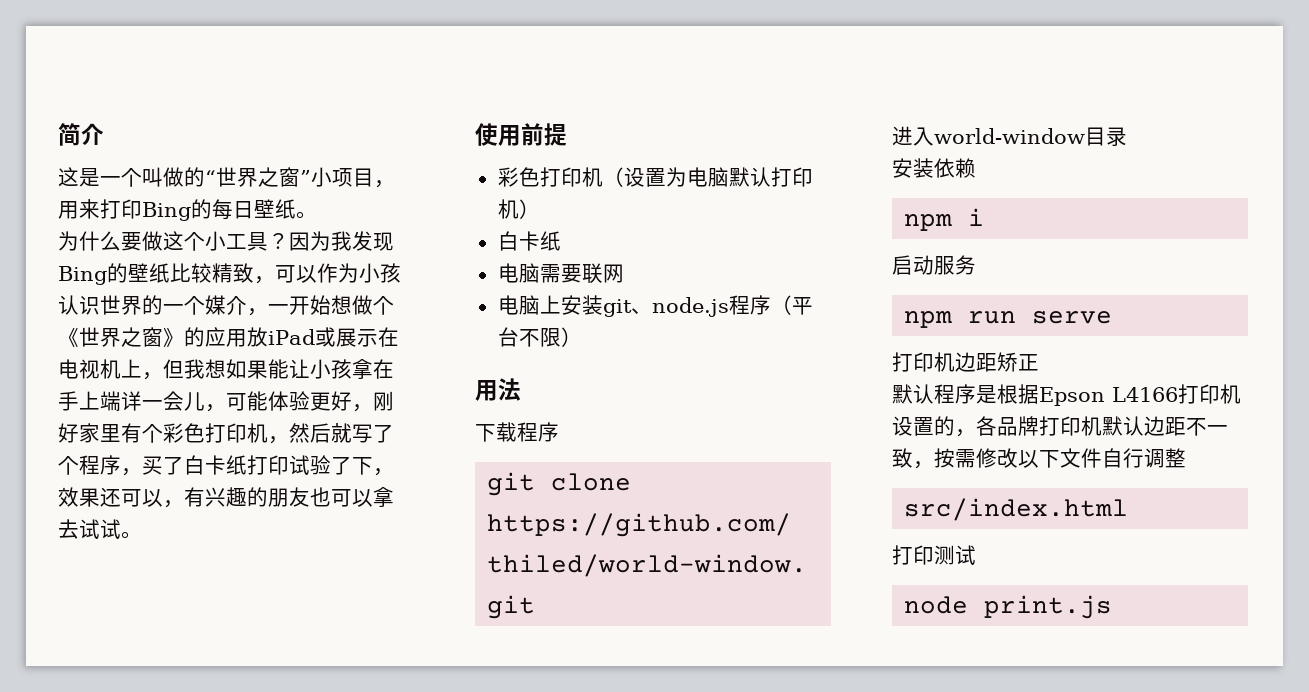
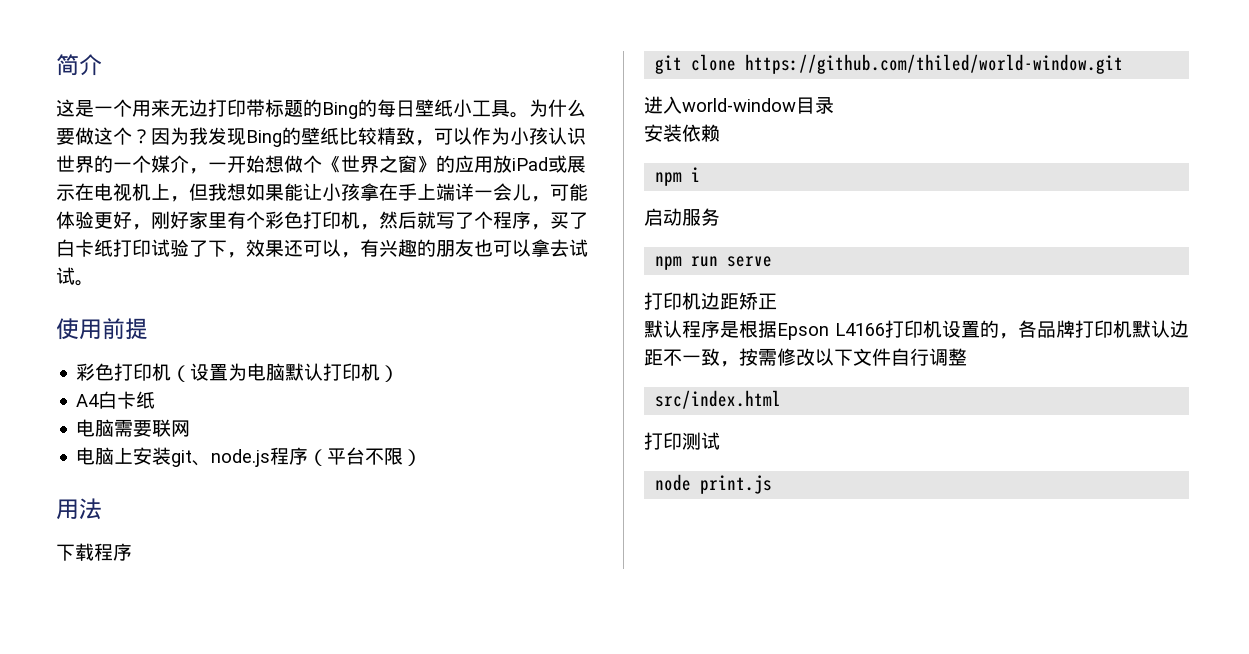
[142,167,395,188] [58,199,142,219] 叫做的“世界之窗”小项目，用来打印 -> [132,99,322,117] 用来无边打印带标题的
[296,211,317,219] 。 // -> [453,99,529,118] 小工具。
[205,231,268,251] 小工具 -> (132, 136) none
(540, 209) none -> [76,394,100,407] A4

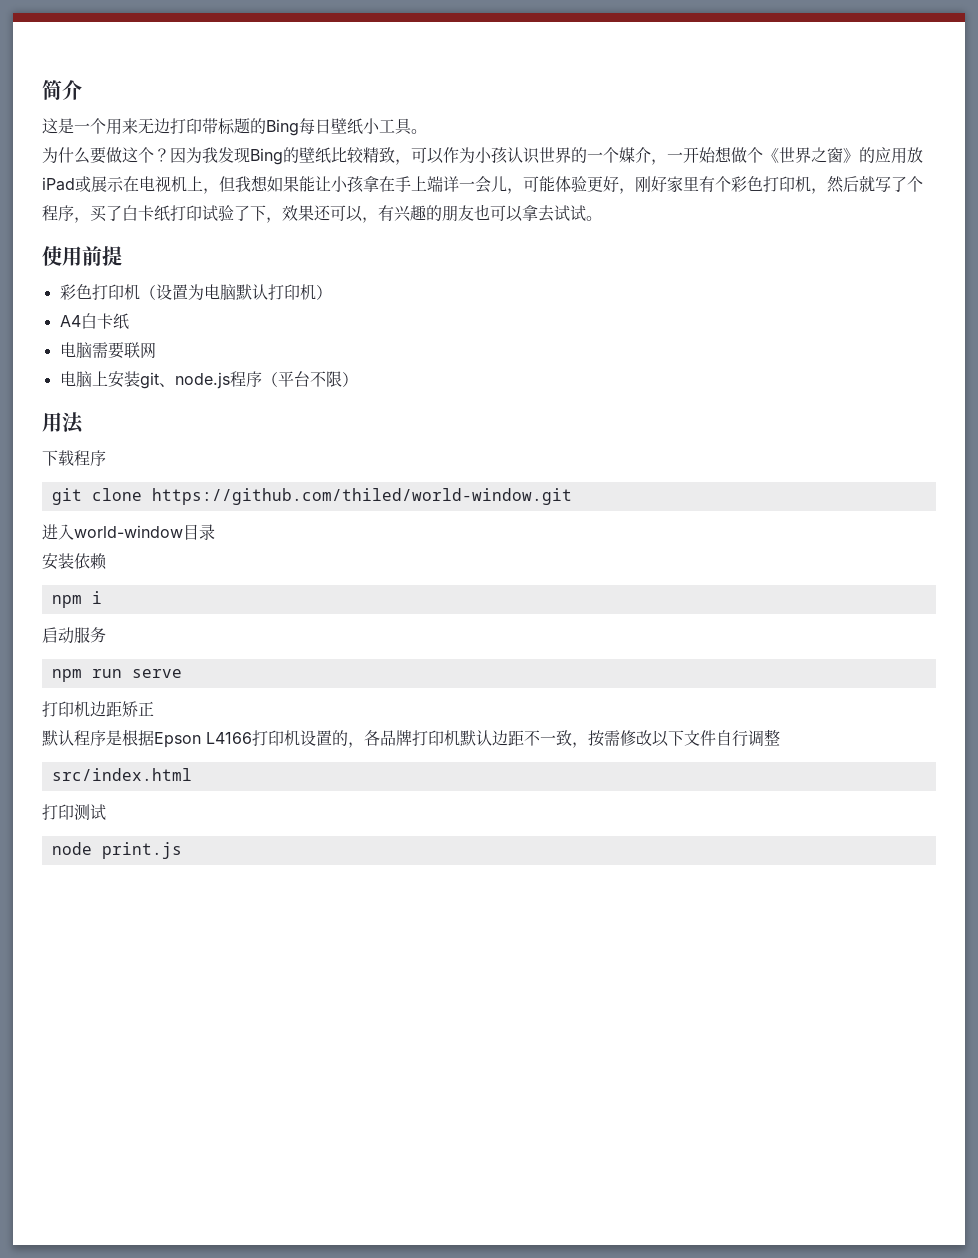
[358,99,377,117] 的 -> (299, 127) none
(529, 115) none -> (427, 131) //

